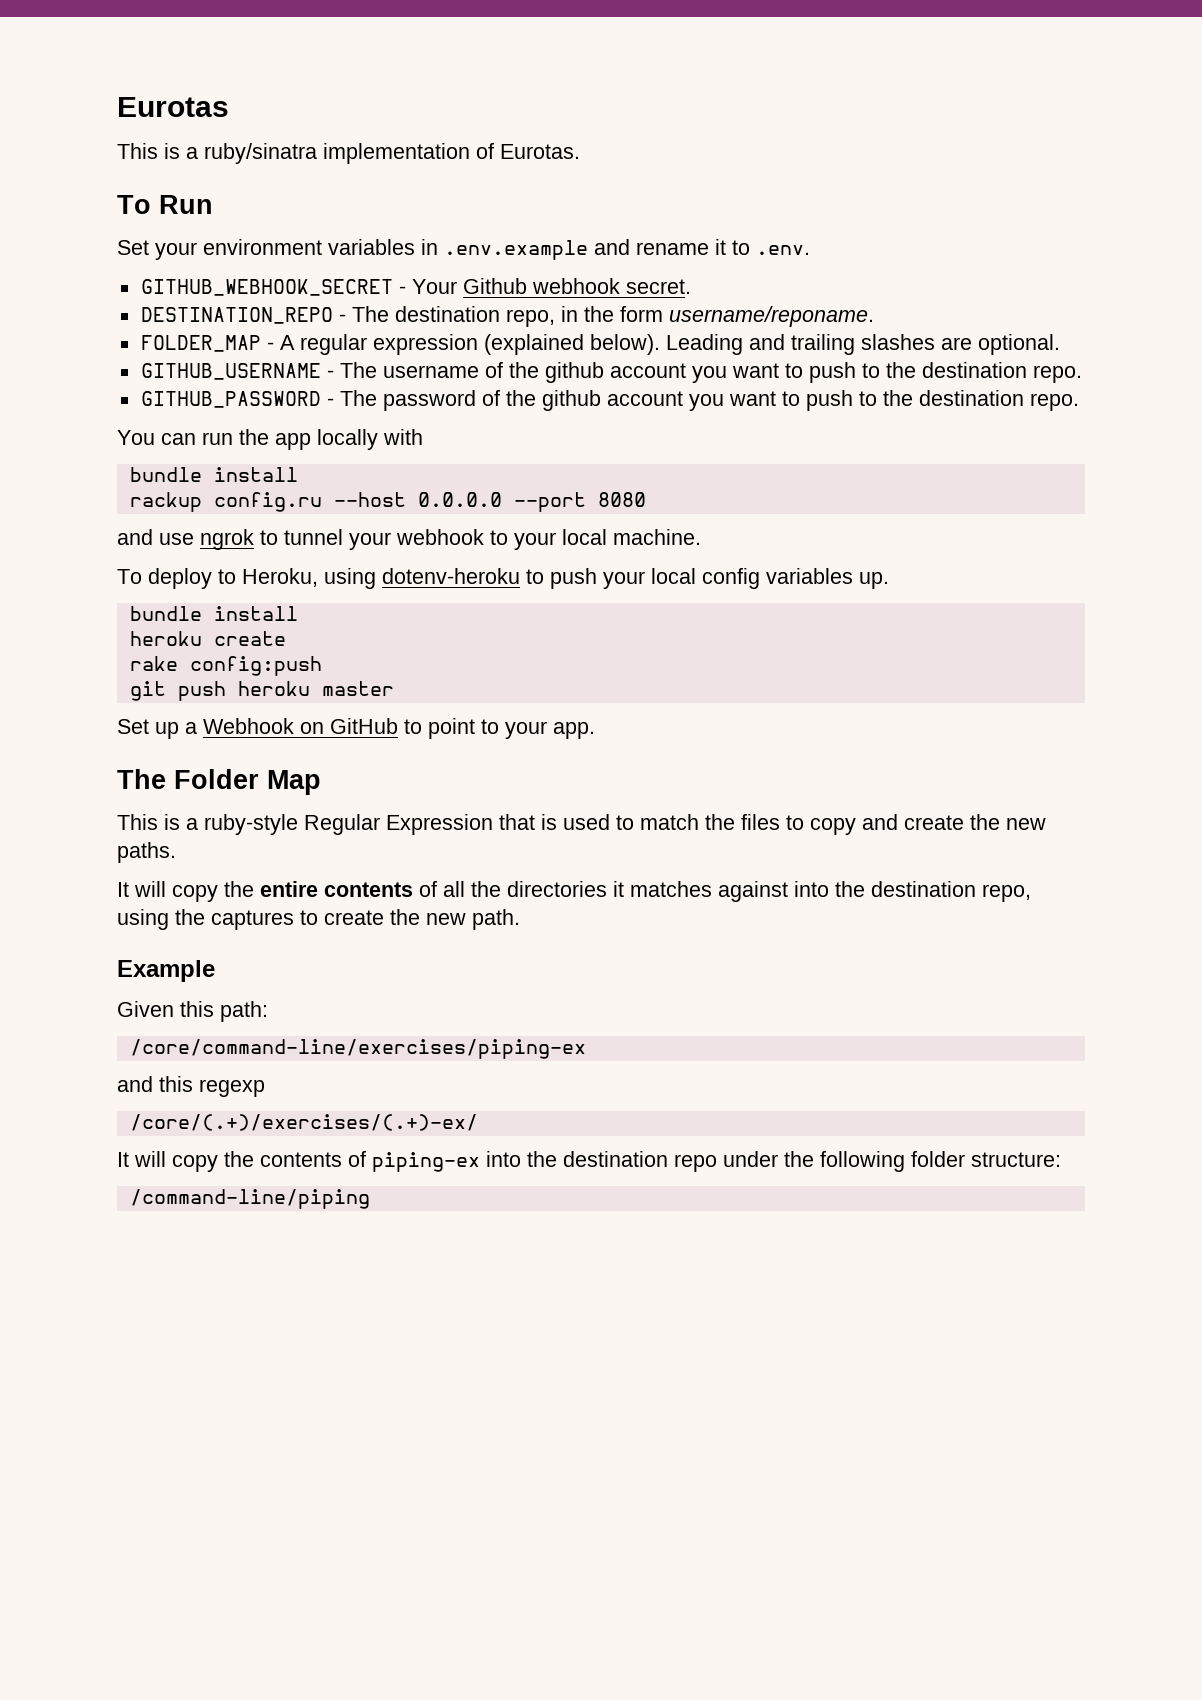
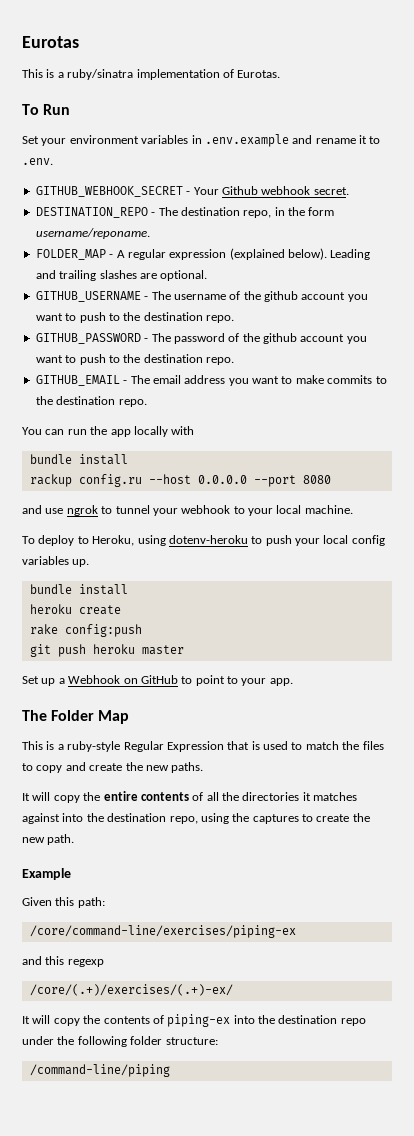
(1079, 402) none -> [35,375,387,386] [35,396,147,407] // GITHUB_EMAIL - The email address you want to make commits to the destination repo.

